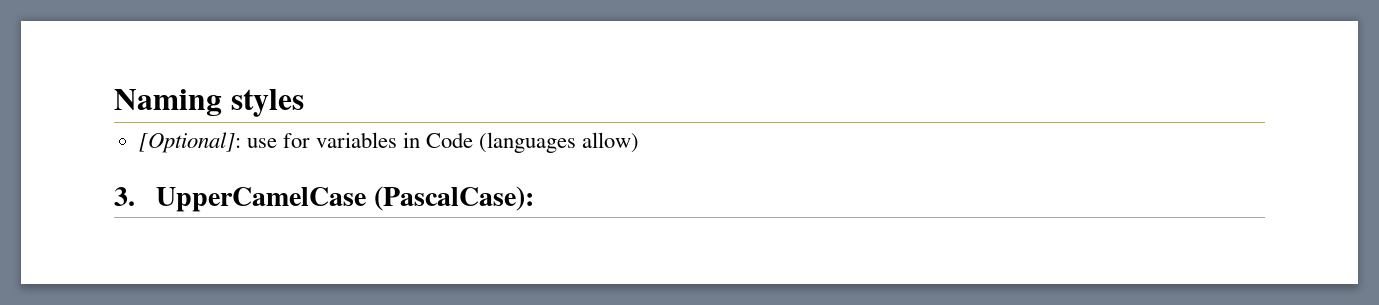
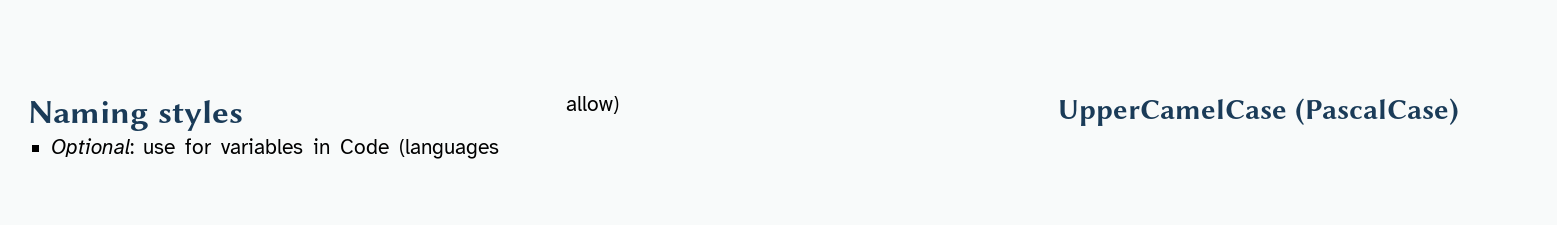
[138,132,241,153] [Optional]: -> [50,138,134,157] Optional:
[114,186,535,212] 3. UpperCamelCase (PascalCase): -> [1058,98,1459,126] UpperCamelCase (PascalCase)

